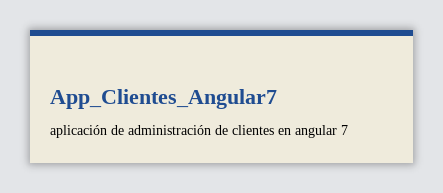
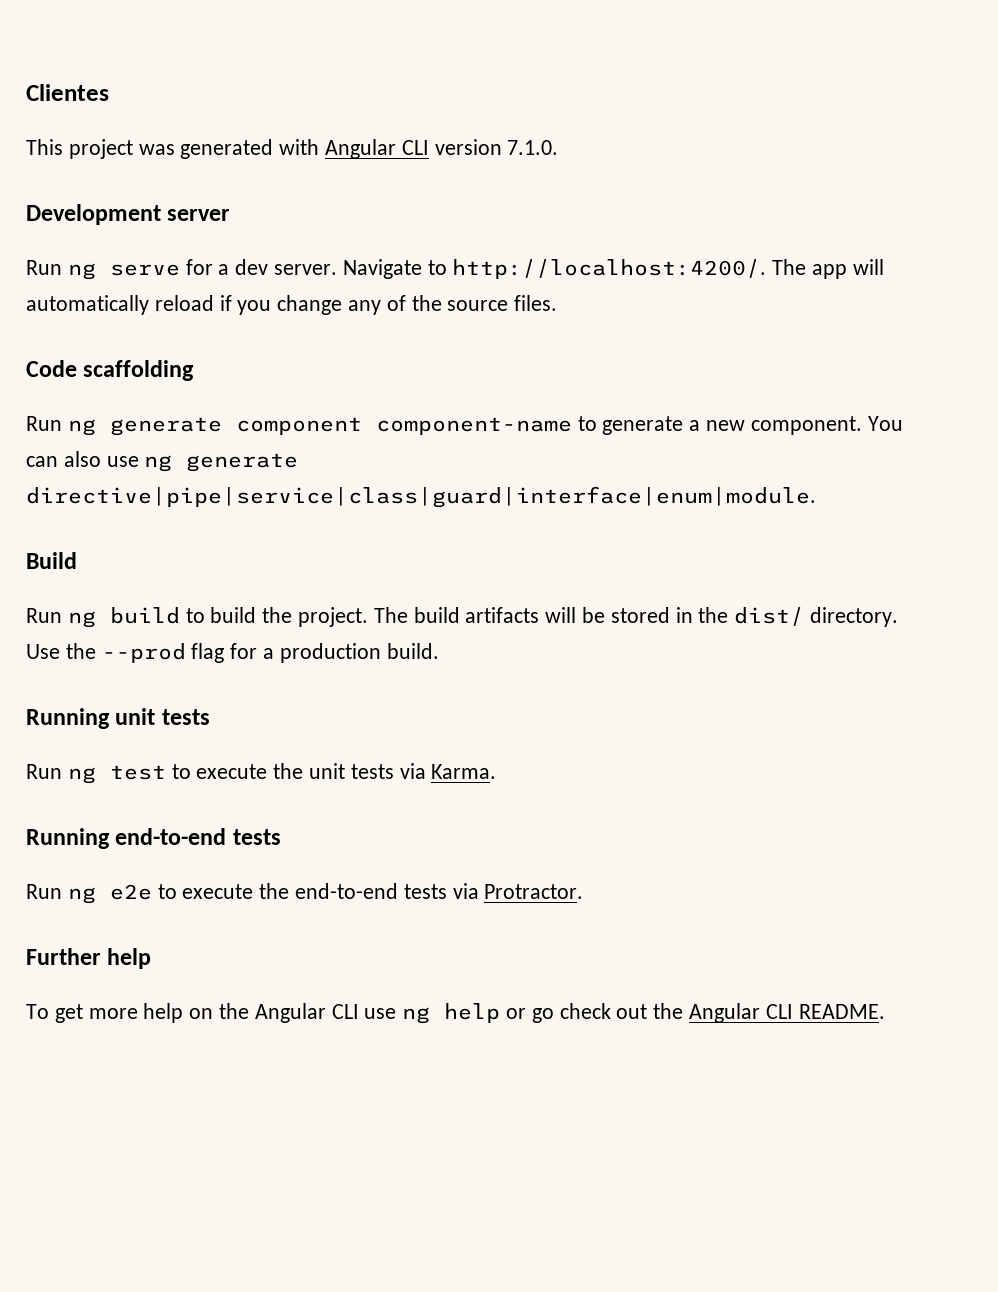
[50,89,277,109] [50,125,348,138] App_Clientes_Angular7 // aplicación de administración de clientes en angular 7 -> [26,84,109,101] [26,139,559,159] [26,204,231,225] [26,259,884,280] [26,295,558,315] [26,360,195,381] [26,416,903,436] [26,451,299,472] [26,486,816,508] [26,552,77,569] [26,607,899,628] [26,643,439,663] [26,708,210,729] [26,763,497,784] [26,828,281,849] [26,883,584,904] [26,948,152,969] [26,1003,885,1024] Clientes // This project was generated with Angular CLI version 7.1.0. // Development server // Run ng serve for a dev server. Navigate to http://localhost:4200/. The app will automatically reload if you change any of the source files. // Code scaffolding // Run ng generate component component-name to generate a new component. You can also use ng generate directive|pipe|service|class|guard|interface|enum|module. // Build // Run ng build to build the project. The build artifacts will be stored in the dist/ directory. Use the --prod flag for a production build. // Running unit tests // Run ng test to execute the unit tests via Karma. // Running end-to-end tests // Run ng e2e to execute the end-to-end tests via Protractor. // Further help // To get more help on the Angular CLI use ng help or go check out the Angular CLI README.

